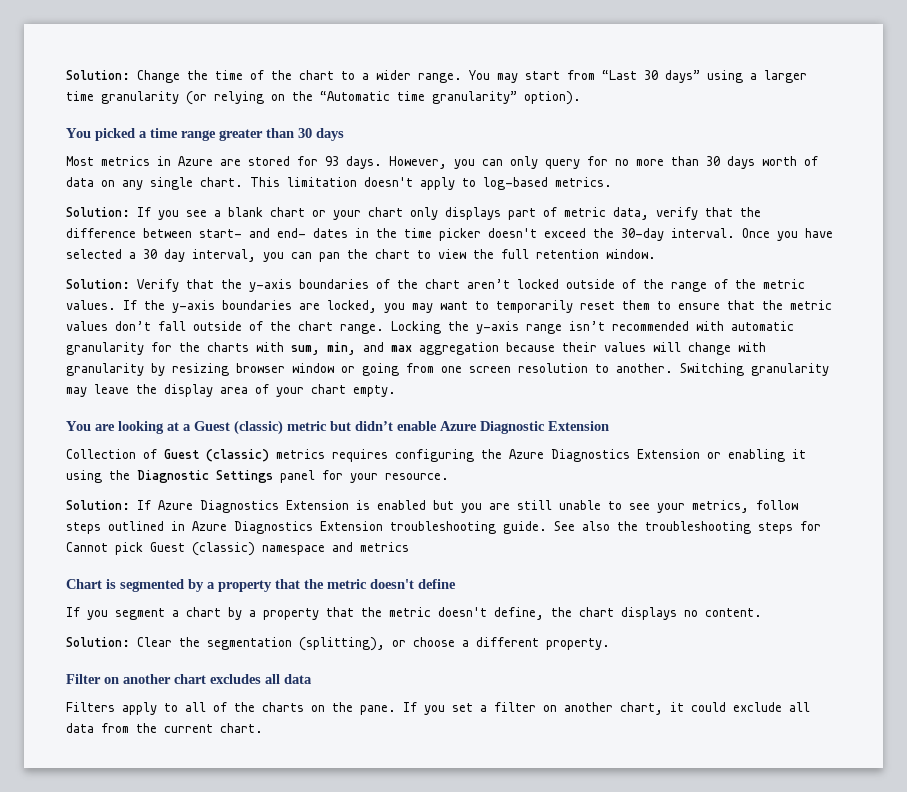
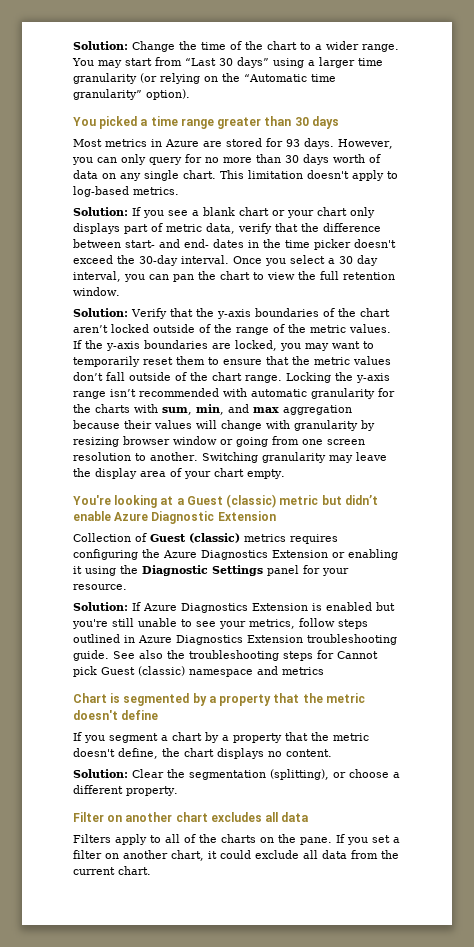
[805,228,833,238] [66,249,122,259] have selected -> [290,255,325,264] select
[66,421,115,431] You are -> [73,495,111,505] You're
[461,503,510,513] you are -> [72,619,108,629] you're

